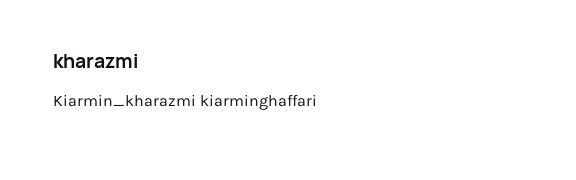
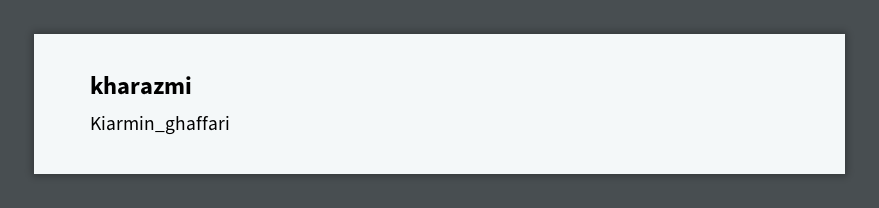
[53,94,318,110] Kiarmin_kharazmi kiarminghaffari -> [90,115,230,135] Kiarmin_ghaffari

